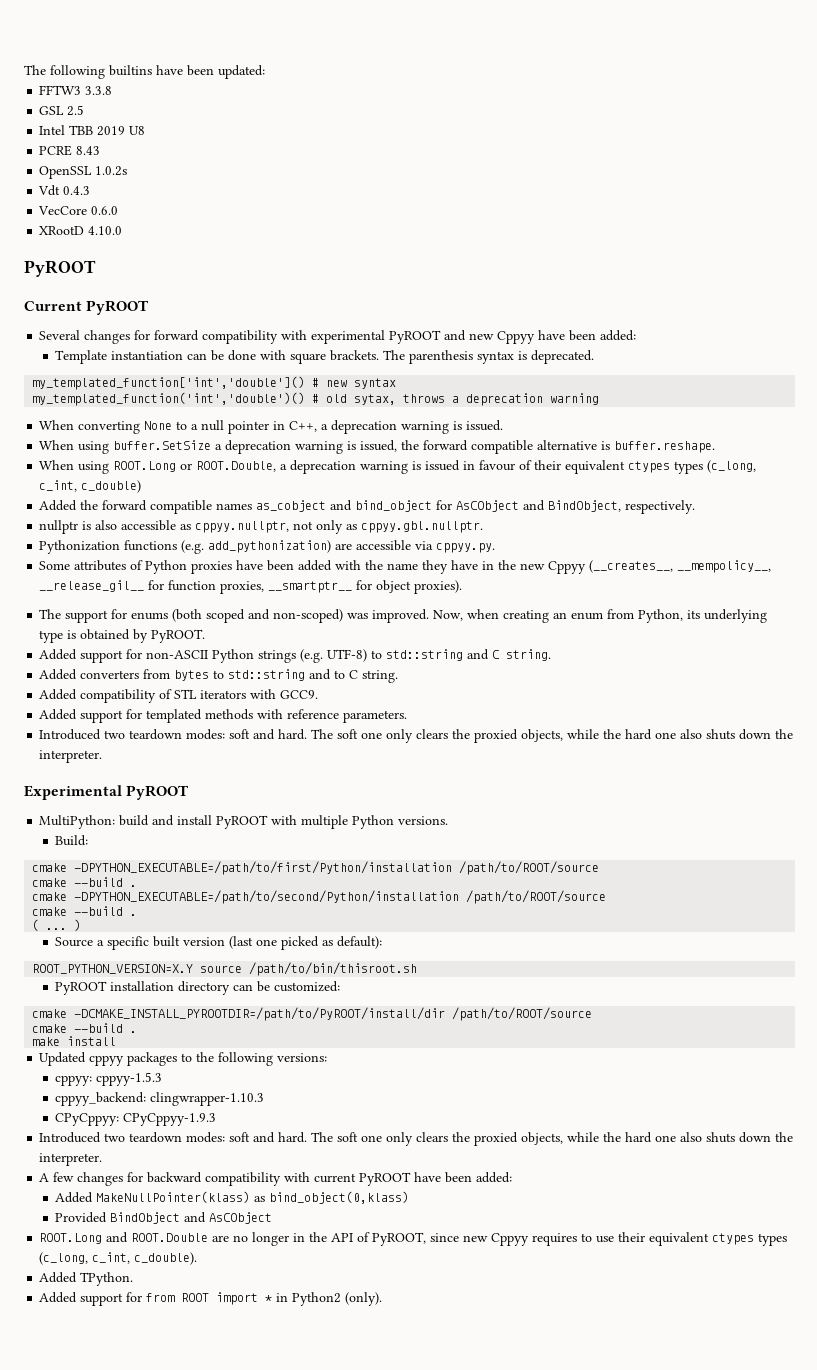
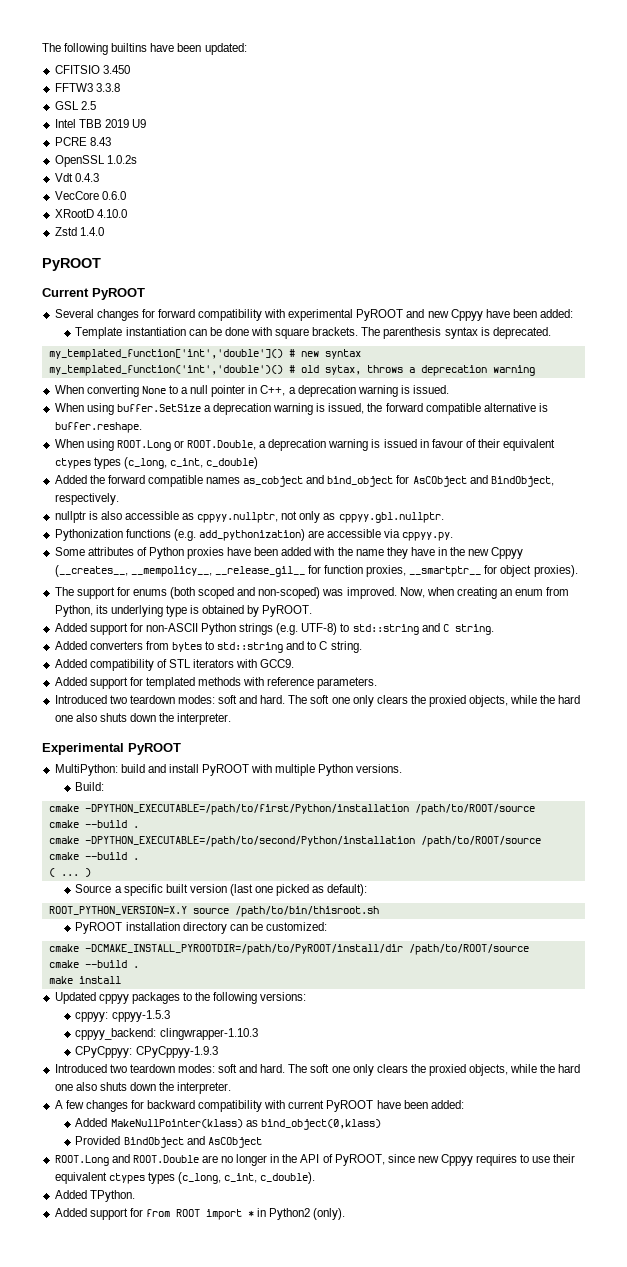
(265, 72) none -> [54,65,130,74] // CFITSIO 3.450
[129,126,146,135] U8 -> [131,119,146,128] U9
(123, 230) none -> [54,227,104,236] // Zstd 1.4.0

